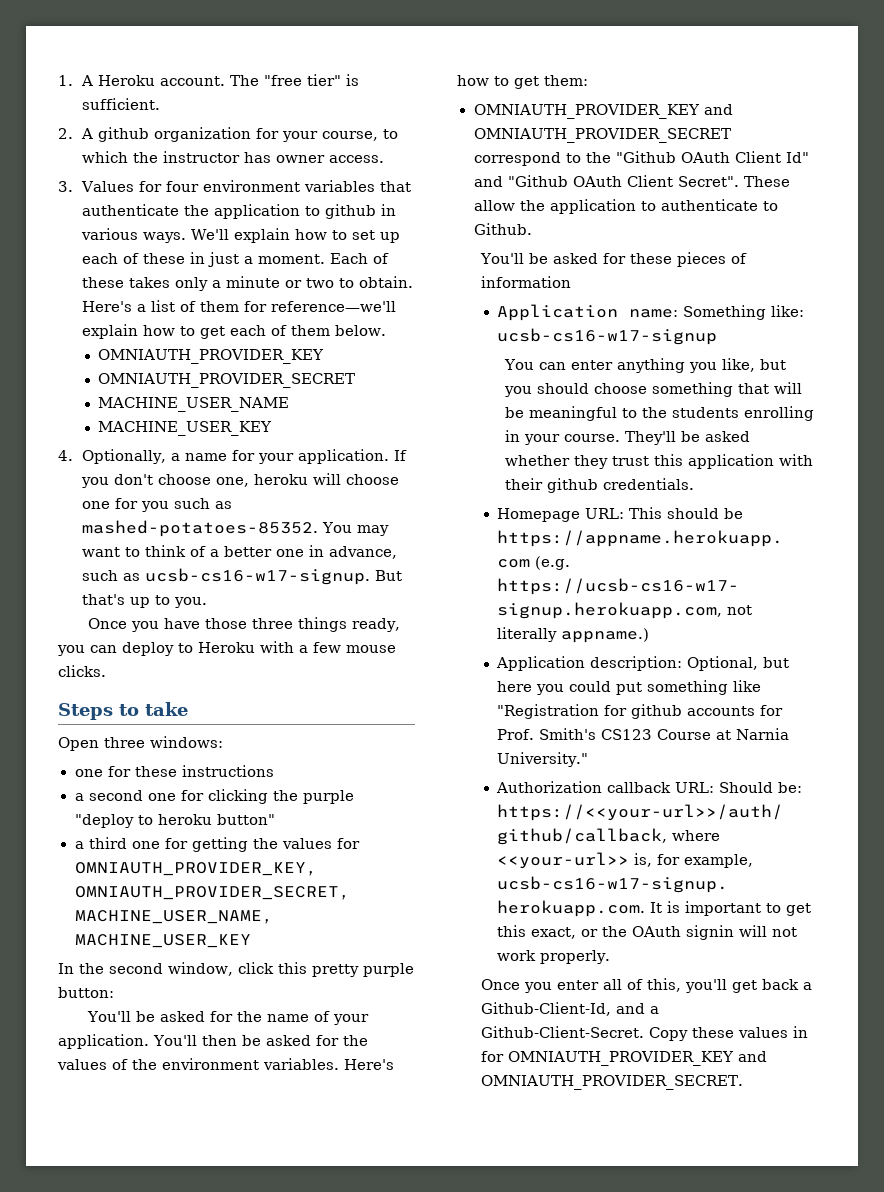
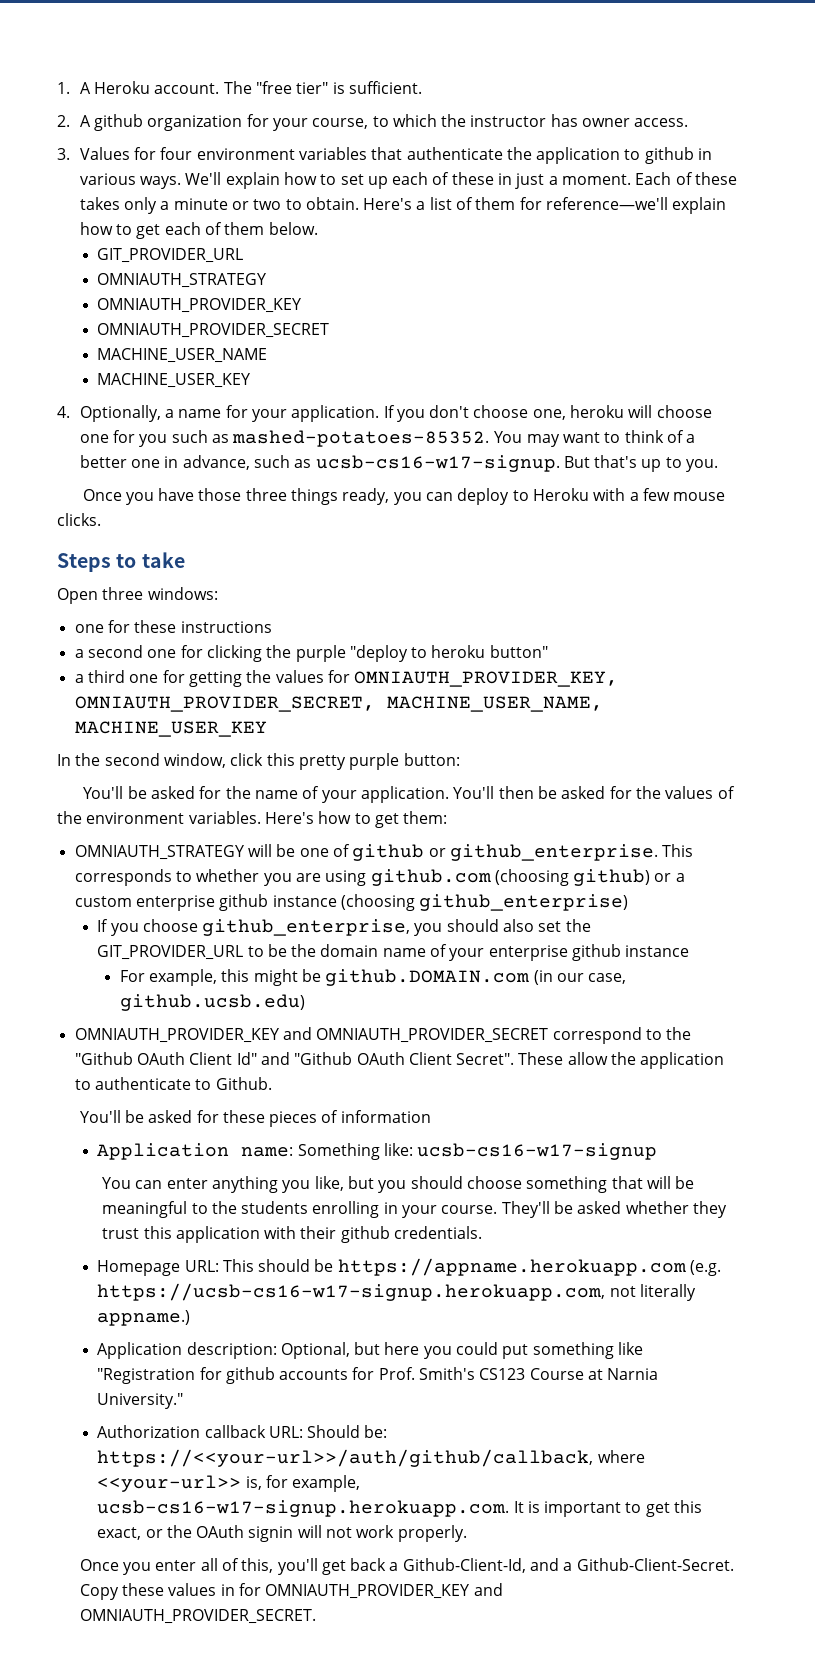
(386, 330) none -> [97,248,244,263] [97,273,267,288] // GIT_PROVIDER_URL // OMNIAUTH_STRATEGY
(588, 80) none -> [74,844,694,861] [74,869,685,886] [74,894,629,911] [97,919,591,936] [97,944,690,961] [119,969,627,986] [119,994,305,1011] // OMNIAUTH_STRATEGY will be one of github or github_enterprise. This corresponds to whether you are using github.com (choosing github) or a custom enterprise github instance (choosing github_enterprise) // If you choose github_enterprise, you should also set the GIT_PROVIDER_URL to be the domain name of your enterprise github instance // For example, this might be github.DOMAIN.com (in our case, github.ucsb.edu)

